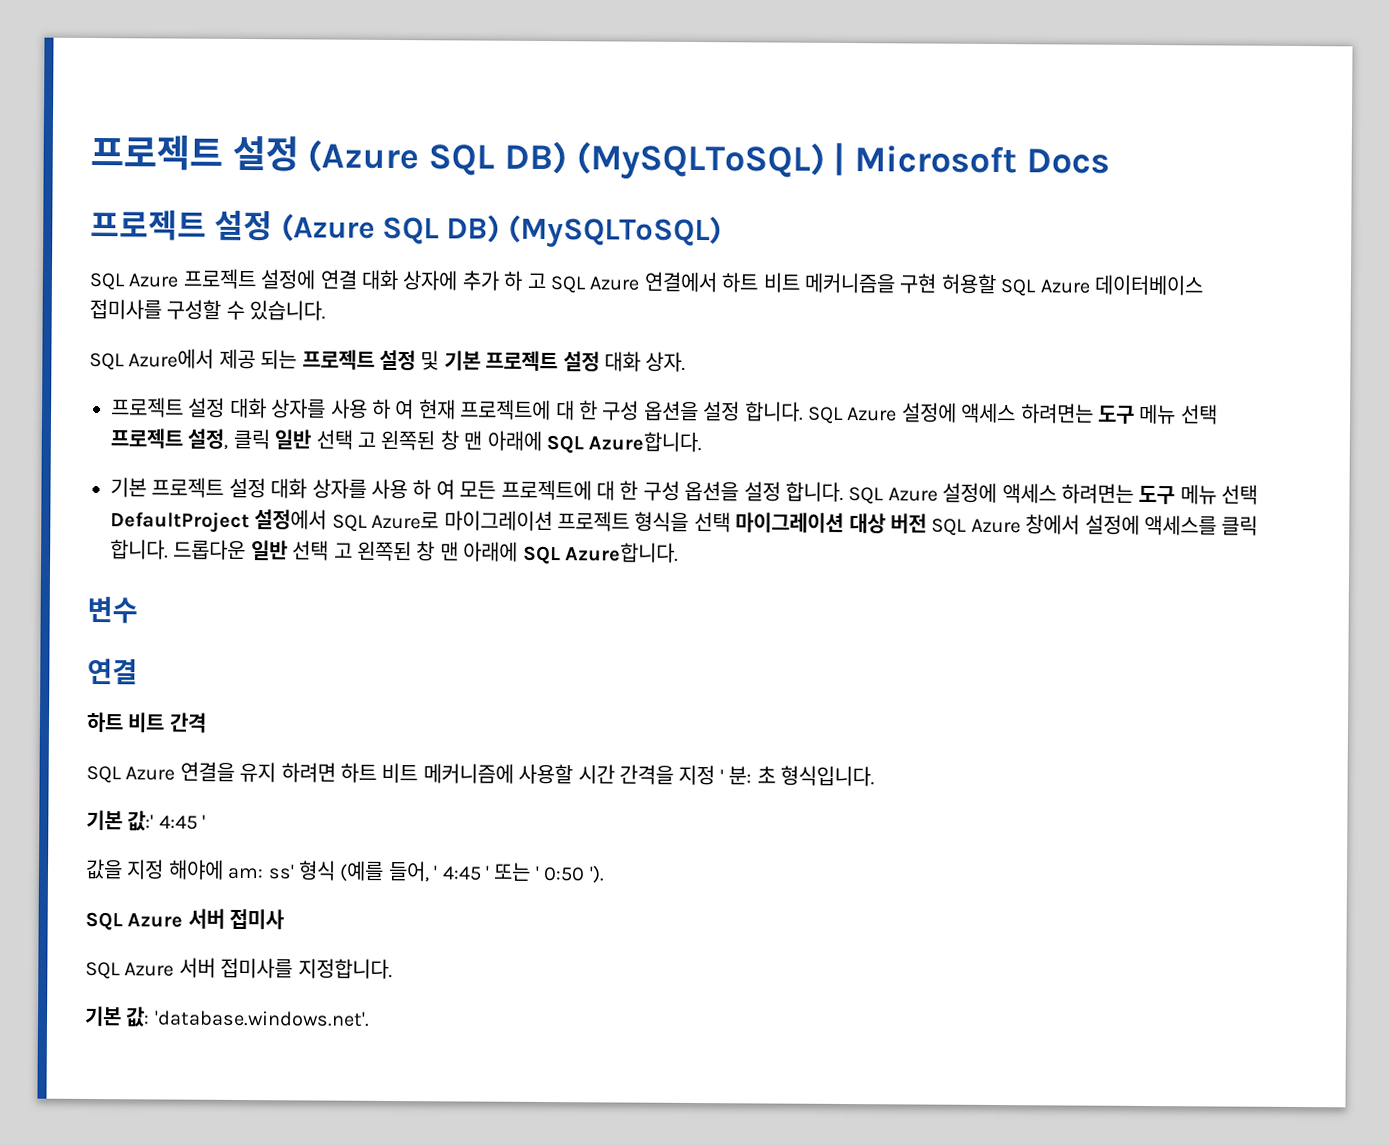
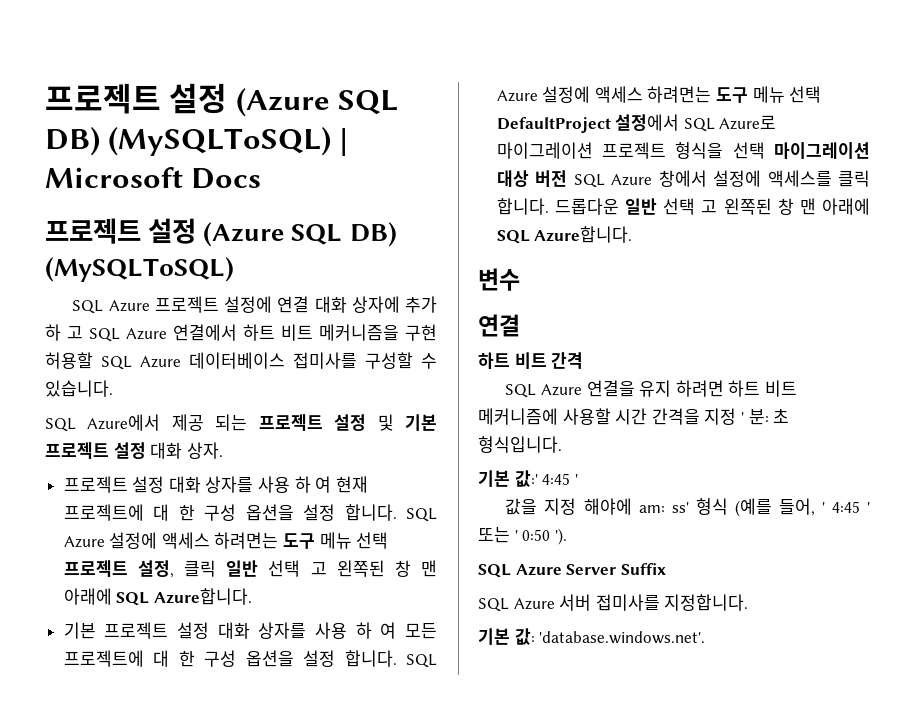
[187,908,285,930] 서버 접미사 -> [566,563,666,575] Server Suffix

